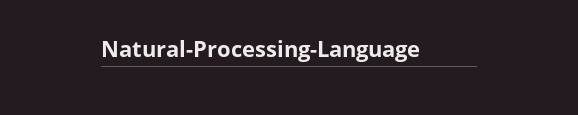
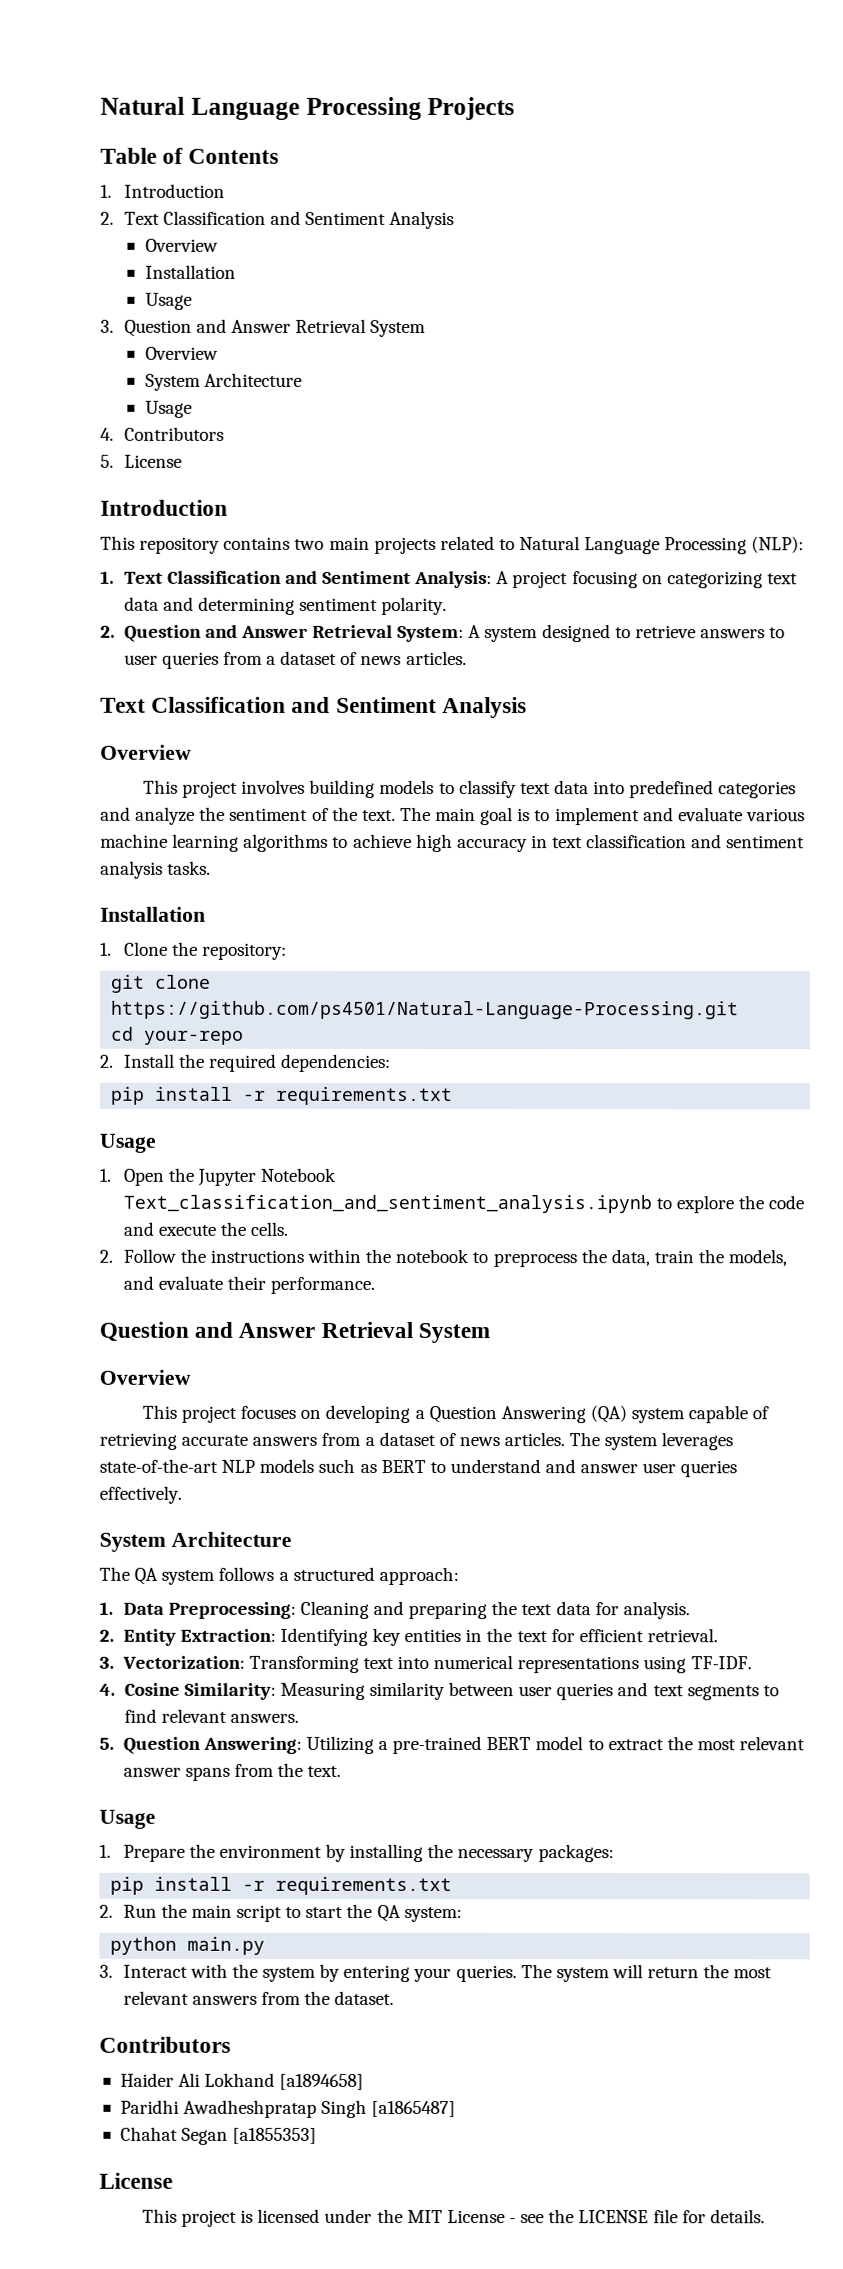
[101,40,420,62] Natural-Processing-Language -> [100,96,516,121] [100,147,280,164] [100,183,225,198] [100,210,455,230] [144,238,218,252] [144,264,236,279] [144,292,192,310] [100,318,427,338] [144,346,218,360] [144,372,302,391] [144,400,192,418] [100,426,224,441] [100,454,182,468] [100,499,228,516] [100,535,805,555] [100,570,798,589] [123,596,448,616] [100,624,786,643] [123,650,467,669] [100,696,527,719] [100,744,192,760] [142,779,797,799] [100,806,805,826] [100,833,806,853] [100,860,212,879] [100,906,206,922] [100,941,287,960] [111,974,212,993] [111,1000,740,1020] [111,1026,245,1045] [100,1053,391,1072] [111,1086,454,1106] [99,1133,157,1153] [99,1167,336,1186] [122,1194,805,1214] [122,1221,288,1236] [99,1248,788,1268] [122,1275,375,1294] [99,1321,490,1344] [99,1369,191,1385] [141,1404,770,1424] [99,1431,734,1451] [99,1458,738,1478] [99,1485,182,1504] [99,1531,292,1552] [99,1566,459,1586] [99,1600,690,1620] [99,1627,718,1646] [99,1655,752,1674] [99,1681,779,1701] [123,1708,299,1723] [99,1735,806,1755] [122,1762,342,1781] [99,1809,156,1829] [99,1843,614,1863] [110,1876,453,1896] [99,1903,462,1923] [110,1936,266,1955] [99,1963,773,1983] [122,1990,395,2005] [99,2036,231,2053] [119,2072,365,2090] [119,2099,457,2118] [119,2126,318,2145] [99,2172,173,2189] [141,2208,765,2227] Natural Language Processing Projects // Table of Contents // 1. Introduction // 2. Text Classification and Sentiment Analysis // Overview // Installation // Usage // 3. Question and Answer Retrieval System // Overview // System Architecture // Usage // 4. Contributors // 5. License // Introduction // This repository contains two main projects related to Natural Language Processing (NLP): // 1. Text Classification and Sentiment Analysis: A project focusing on categorizing text data and determining sentiment polarity. // 2. Question and Answer Retrieval System: A system designed to retrieve answers to user queries from a dataset of news articles. // Text Classification and Sentiment Analysis // Overview // This project involves building models to classify text data into predefined categories and analyze the sentiment of the text. The main goal is to implement and evaluate various machine learning algorithms to achieve high accuracy in text classification and sentiment analysis tasks. // Installation // 1. Clone the repository: // git clone https://github.com/ps4501/Natural-Language-Processing.git // cd your-repo // 2. Install the required dependencies: // pip install -r requirements.txt // Usage // 1. Open the Jupyter Notebook Text_classification_and_sentiment_analysis.ipynb to explore the code and execute the cells. // 2. Follow the instructions within the notebook to preprocess the data, train the models, and evaluate their performance. // Question and Answer Retrieval System // Overview // This project focuses on developing a Question Answering (QA) system capable of retrieving accurate answers from a dataset of news articles. The system leverages state-of-the-art NLP models such as BERT to understand and answer user queries effectively. // System Architecture // The QA system follows a structured approach: // 1. Data Preprocessing: Cleaning and preparing the text data for analysis. // 2. Entity Extraction: Identifying key entities in the text for efficient retrieval. // 3. Vectorization: Transforming text into numerical representations using TF-IDF. // 4. Cosine Similarity: Measuring similarity between user queries and text segments to find relevant answers. // 5. Question Answering: Utilizing a pre-trained BERT model to extract the most relevant answer spans from the text. // Usage // 1. Prepare the environment by installing the necessary packages: // pip install -r requirements.txt // 2. Run the main script to start the QA system: // python main.py // 3. Interact with the system by entering your queries. The system will return the most relevant answers from the dataset. // Contributors // Haider Ali Lokhand [a1894658] // Paridhi Awadheshpratap Singh [a1865487] // Chahat Segan [a1855353] // License // This project is licensed under the MIT License - see the LICENSE file for details.

